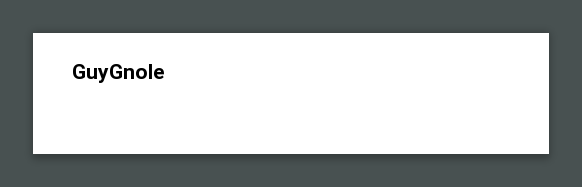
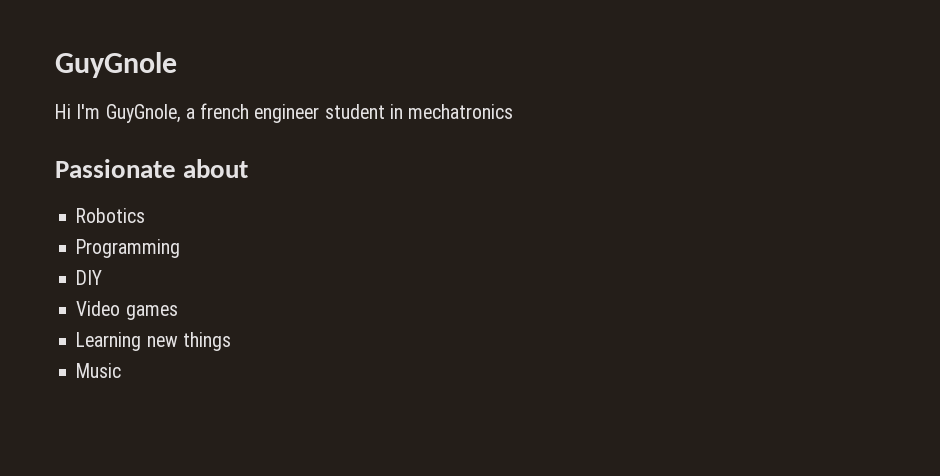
(164, 73) none -> [55,103,514,123] [55,159,249,178] [76,208,146,223] [76,239,181,258] [76,270,103,285] [76,301,178,320] [76,332,231,351] [76,363,122,378] // Hi I'm GuyGnole, a french engineer student in mechatronics // Passionate about // Robotics // Programming // DIY // Video games // Learning new things // Music

